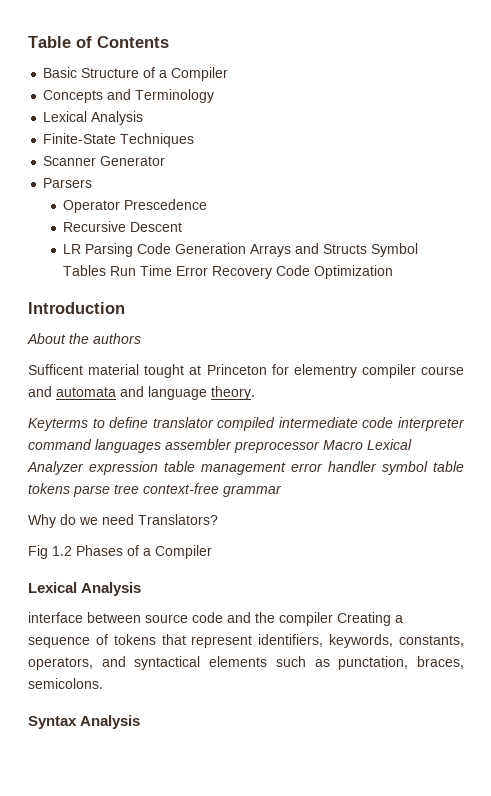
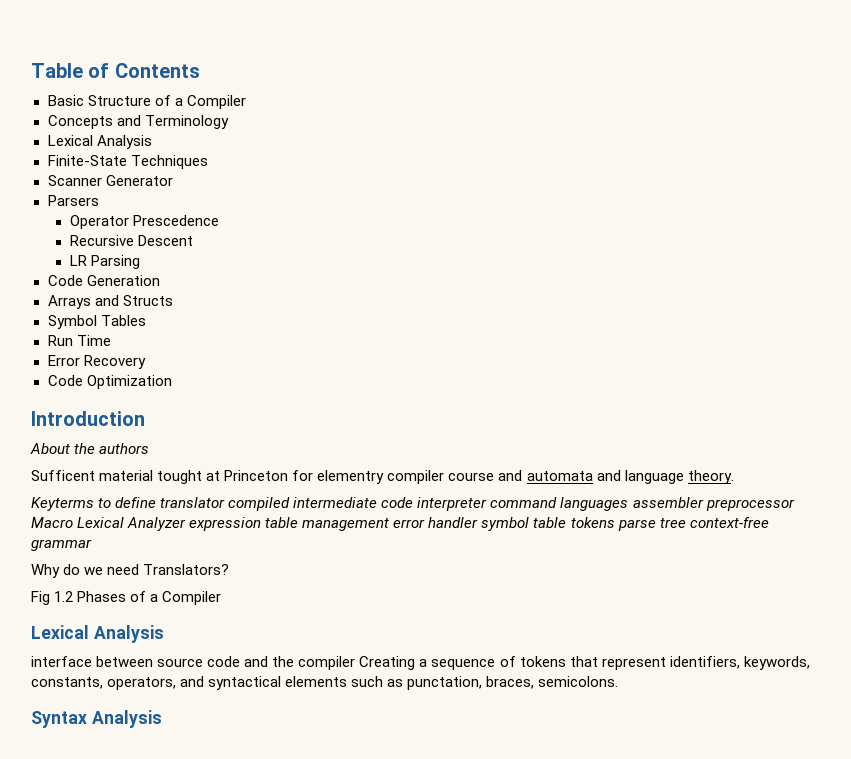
(134, 250) none -> (140, 262) //
(247, 248) none -> (160, 280) //
(368, 249) none -> (173, 300) //
(107, 270) none -> (146, 320) //
(173, 270) none -> (111, 340) //
(273, 272) none -> (146, 362) //

